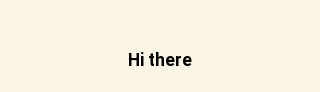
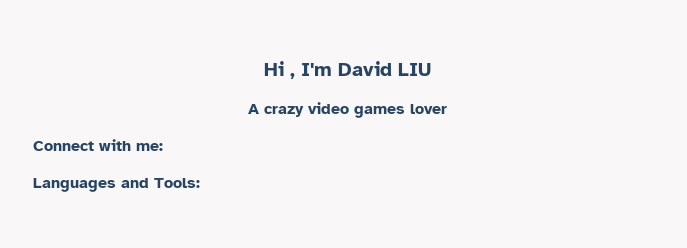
[148,52,193,66] there -> [289,61,431,79] [247,102,447,118] [33,139,163,151] [33,178,200,192] , I'm David LIU // A crazy video games lover // Connect with me: // Languages and Tools:

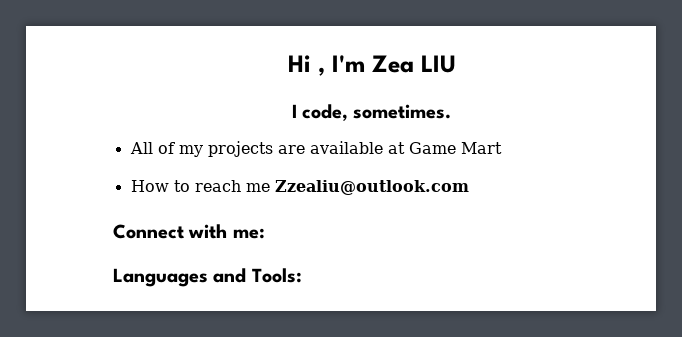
[337,61,392,76] David -> [371,55,414,73] Zea
[247,102,447,118] A crazy video games lover -> [291,104,452,121] [129,141,502,157] [130,180,469,195] I code, sometimes. // All of my projects are available at Game Mart // How to reach me Zzealiu@outlook.com

